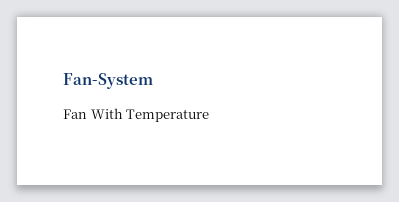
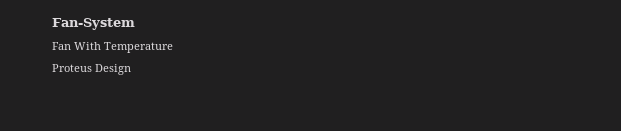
(210, 115) none -> [52,64,131,75] // Proteus Design

